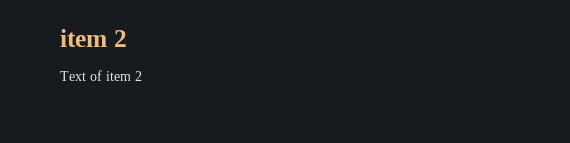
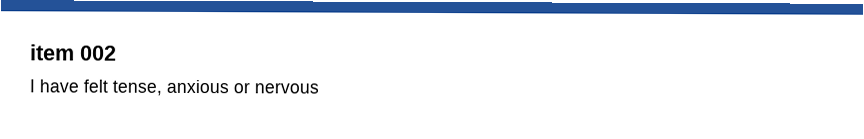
[60,29,127,47] [60,70,142,81] item 2 // Text of item 2 -> [30,44,117,61] [29,79,319,96] item 002 // I have felt tense, anxious or nervous

